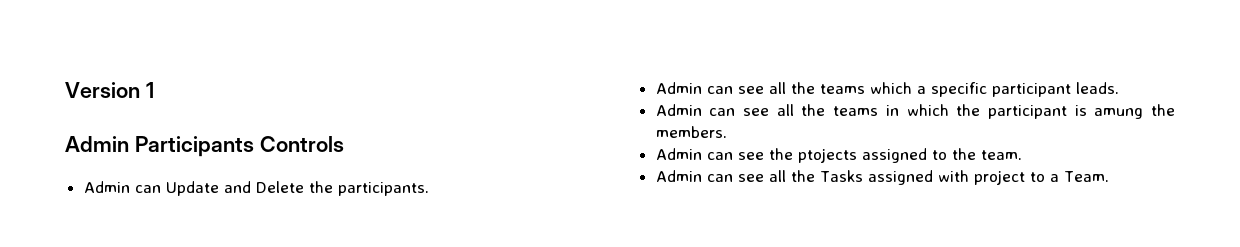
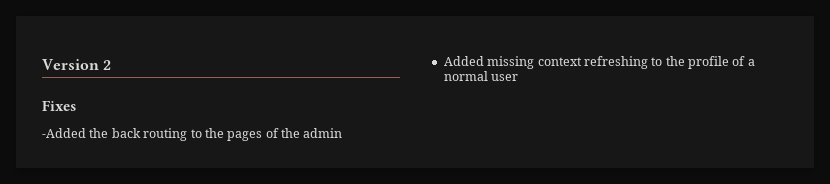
[145,82,154,98] [65,136,344,157] [83,181,429,196] [655,82,1119,97] [655,104,1175,119] [655,126,727,138] [655,148,1022,163] [655,170,1109,185] 1 // Admin Participants Controls // Admin can Update and Delete the participants. // Admin can see all the teams which a specific participant leads. // Admin can see all the teams in which the participant is amung the members. // Admin can see the ptojects assigned to the team. // Admin can see all the Tasks assigned with project to a Team. -> [103,60,112,70] [42,100,76,111] [42,128,343,141] [443,56,755,69] [443,71,519,81] 2 // Fixes // -Added the back routing to the pages of the admin // Added missing context refreshing to the profile of a normal user

